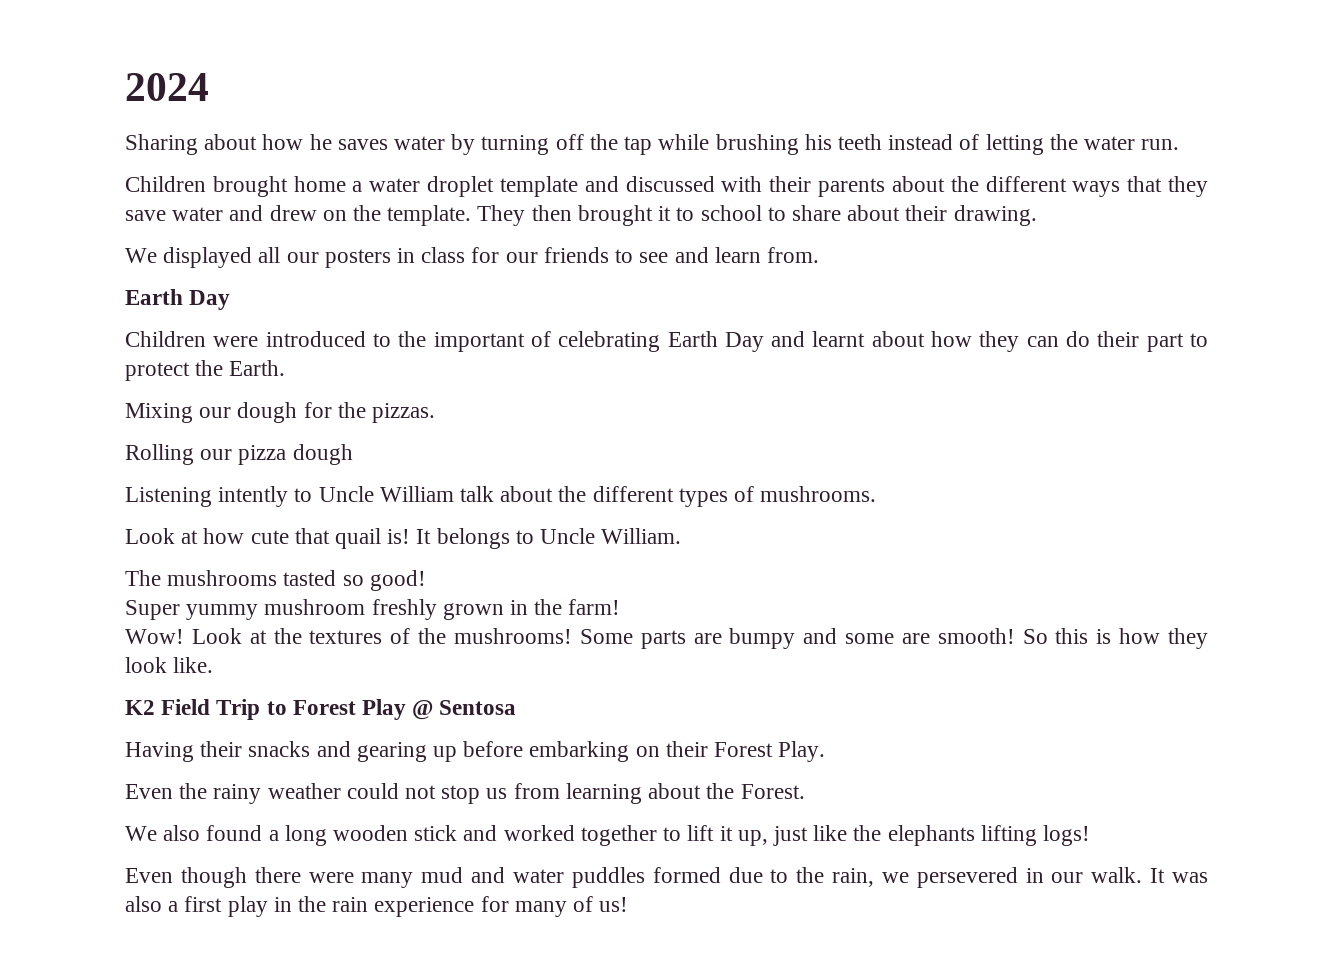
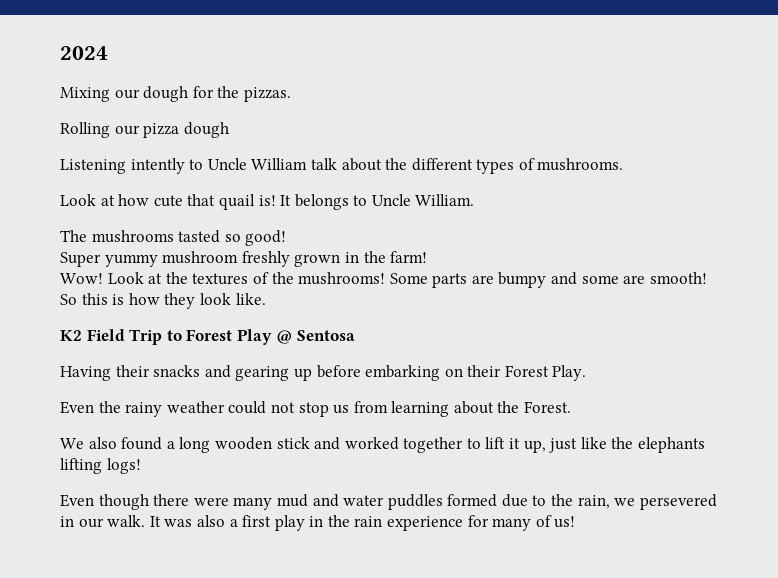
[125,134,1180,155] [125,176,1209,197] [125,205,1037,226] [125,247,819,268] [125,289,231,310] [125,331,1208,352] [125,360,286,381] // Sharing about how he saves water by turning off the tap while brushing his teeth instead of letting the water run. // Children brought home a water droplet template and discussed with their parents about the different ways that they save water and drew on the template. They then brought it to school to share about their drawing. // We displayed all our posters in class for our friends to see and learn from. // Earth Day // Children were introduced to the important of celebrating Earth Day and learnt about how they can do their part to protect the Earth. -> (108, 53) none

